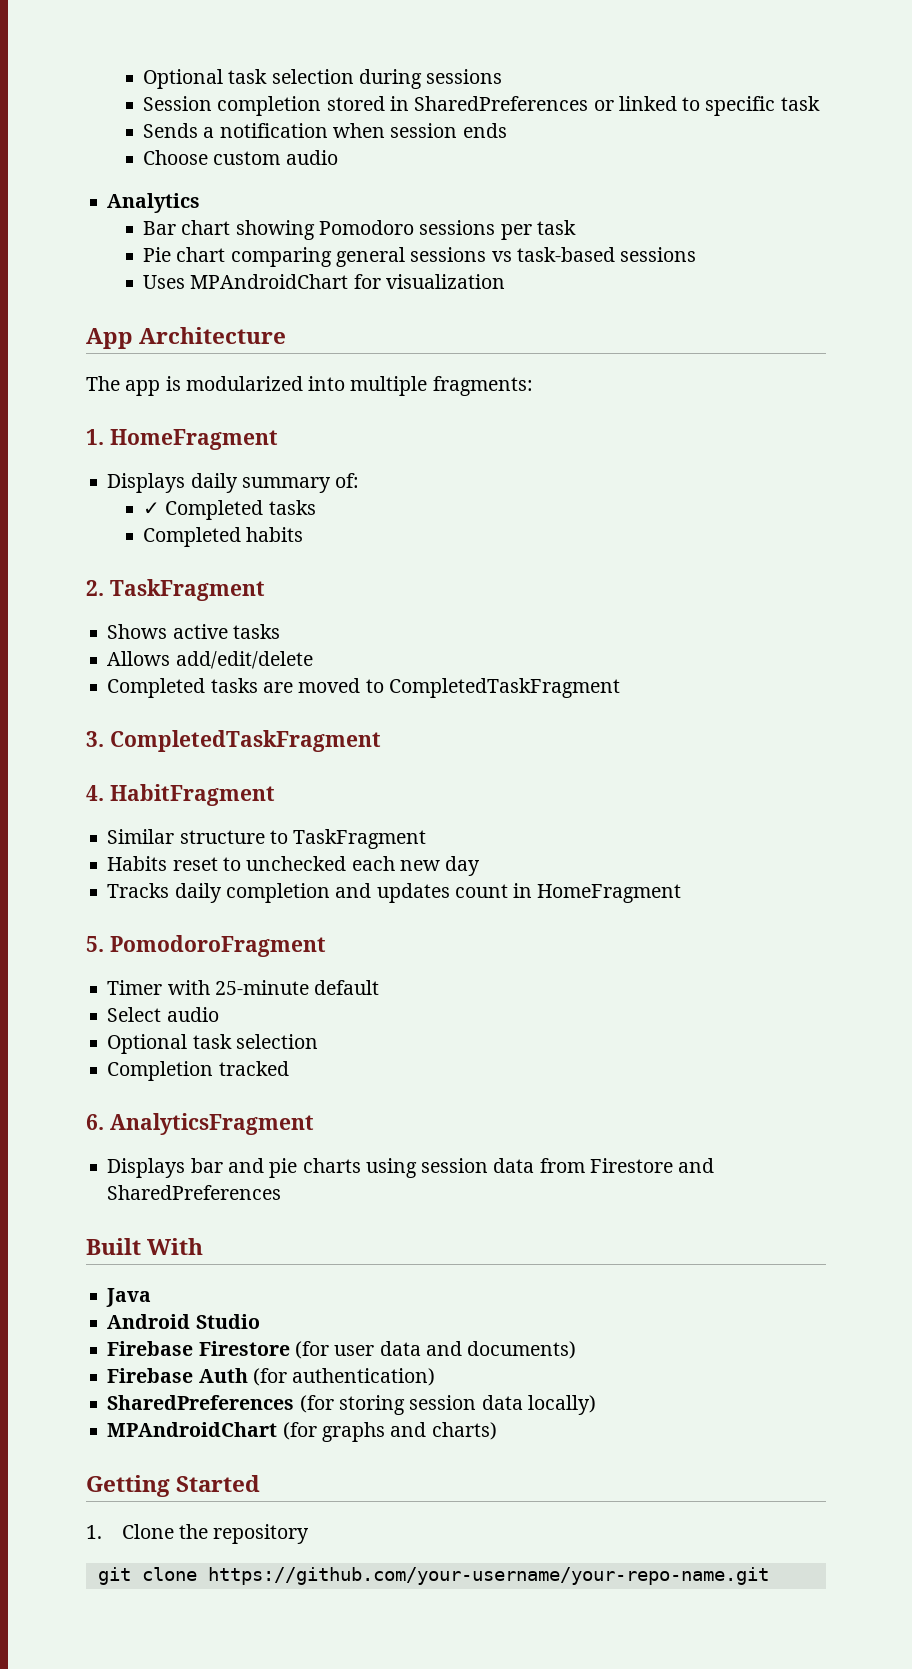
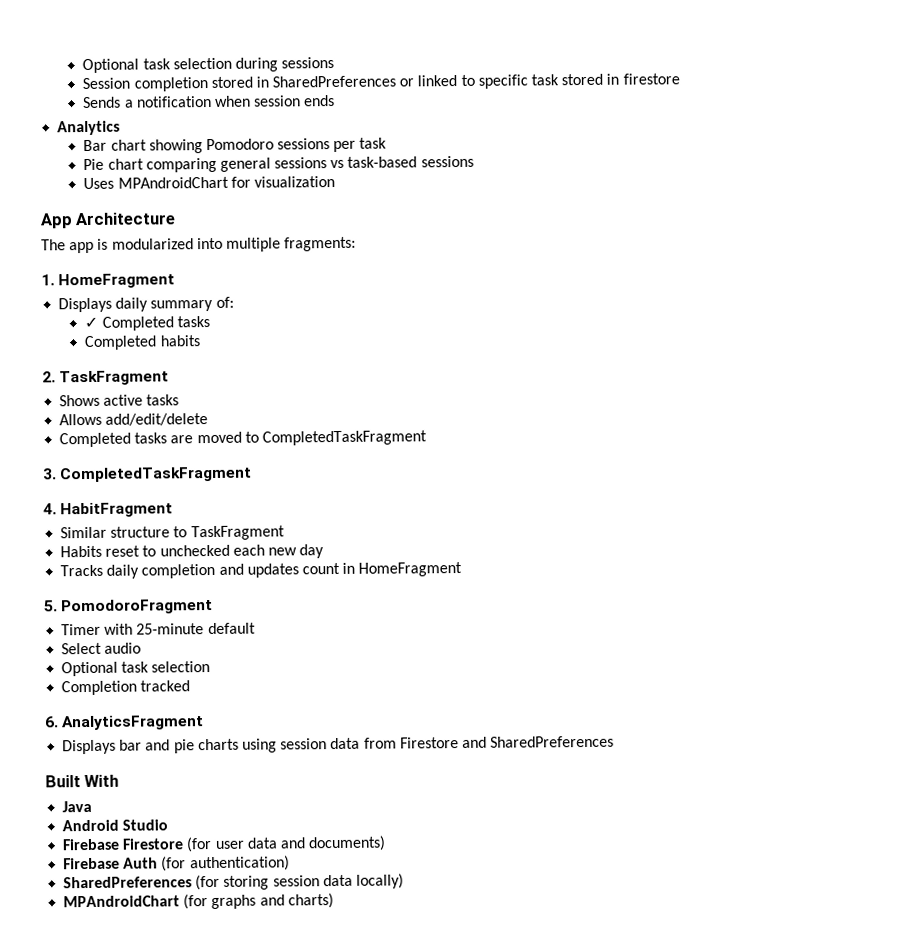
(820, 103) none -> [561,73,680,86] stored in firestore
[143,150,338,165] // Choose custom audio -> (336, 100) none
[86,1475,261,1497] [86,1524,310,1544] [97,1567,769,1585] // Getting Started // 1. Clone the repository // git clone https://github.com/your-username/your-repo-name.git -> (334, 901) none

